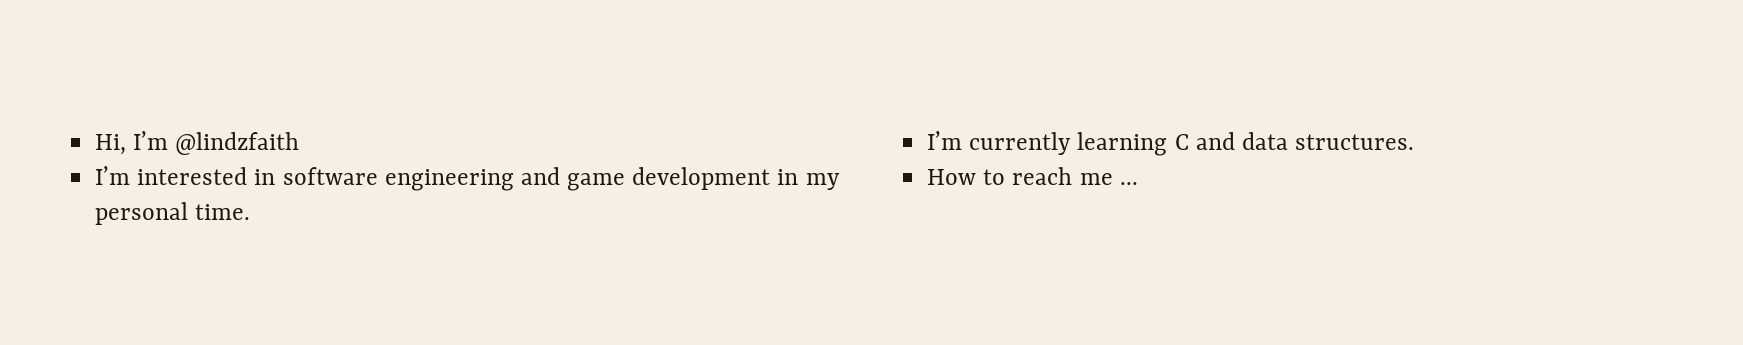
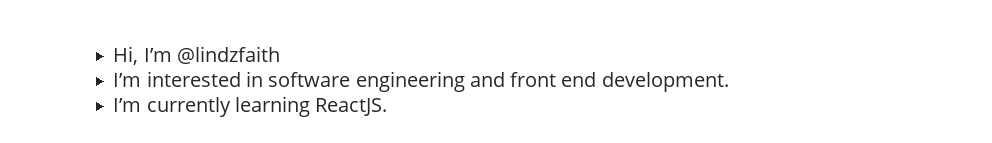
[567,167,840,191] [95,202,251,225] [927,131,1415,156] [927,167,1138,185] game development in my personal time. // I’m currently learning C and data structures. // How to reach me ... -> [510,72,729,92] [113,96,388,117] front end development. // I’m currently learning ReactJS.

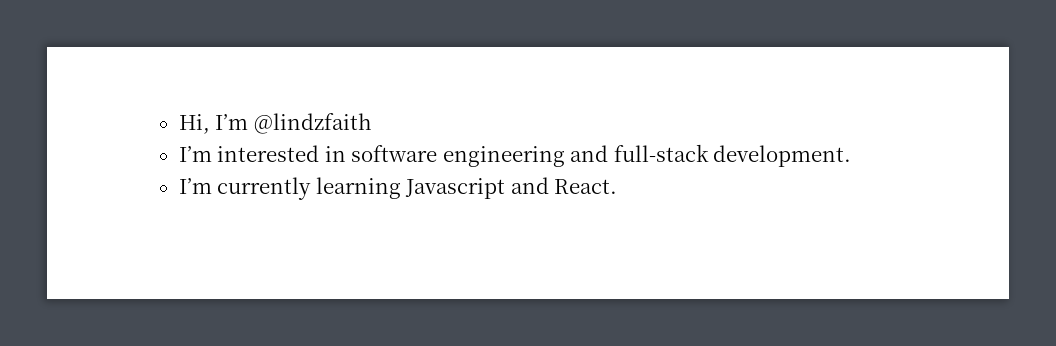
[510,72,597,87] front end -> [613,144,709,162] full-stack
[315,98,388,116] ReactJS. -> [405,177,618,199] Javascript and React.

